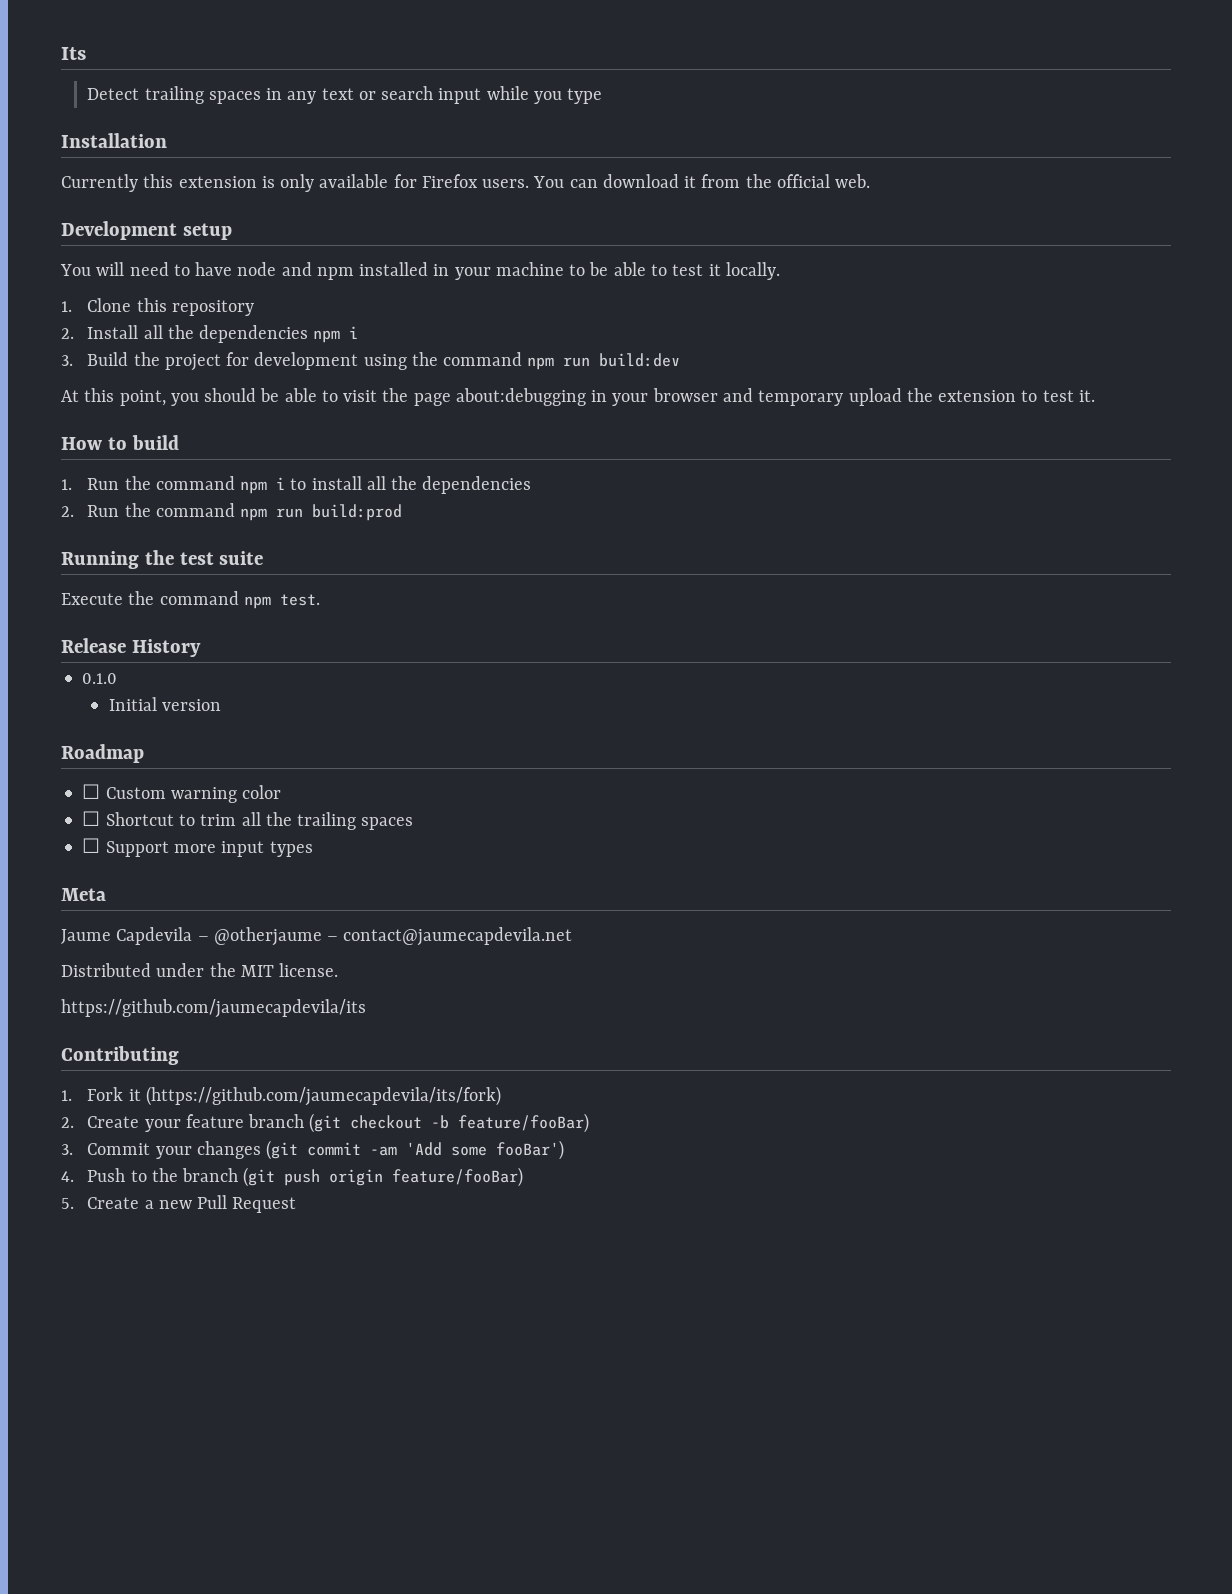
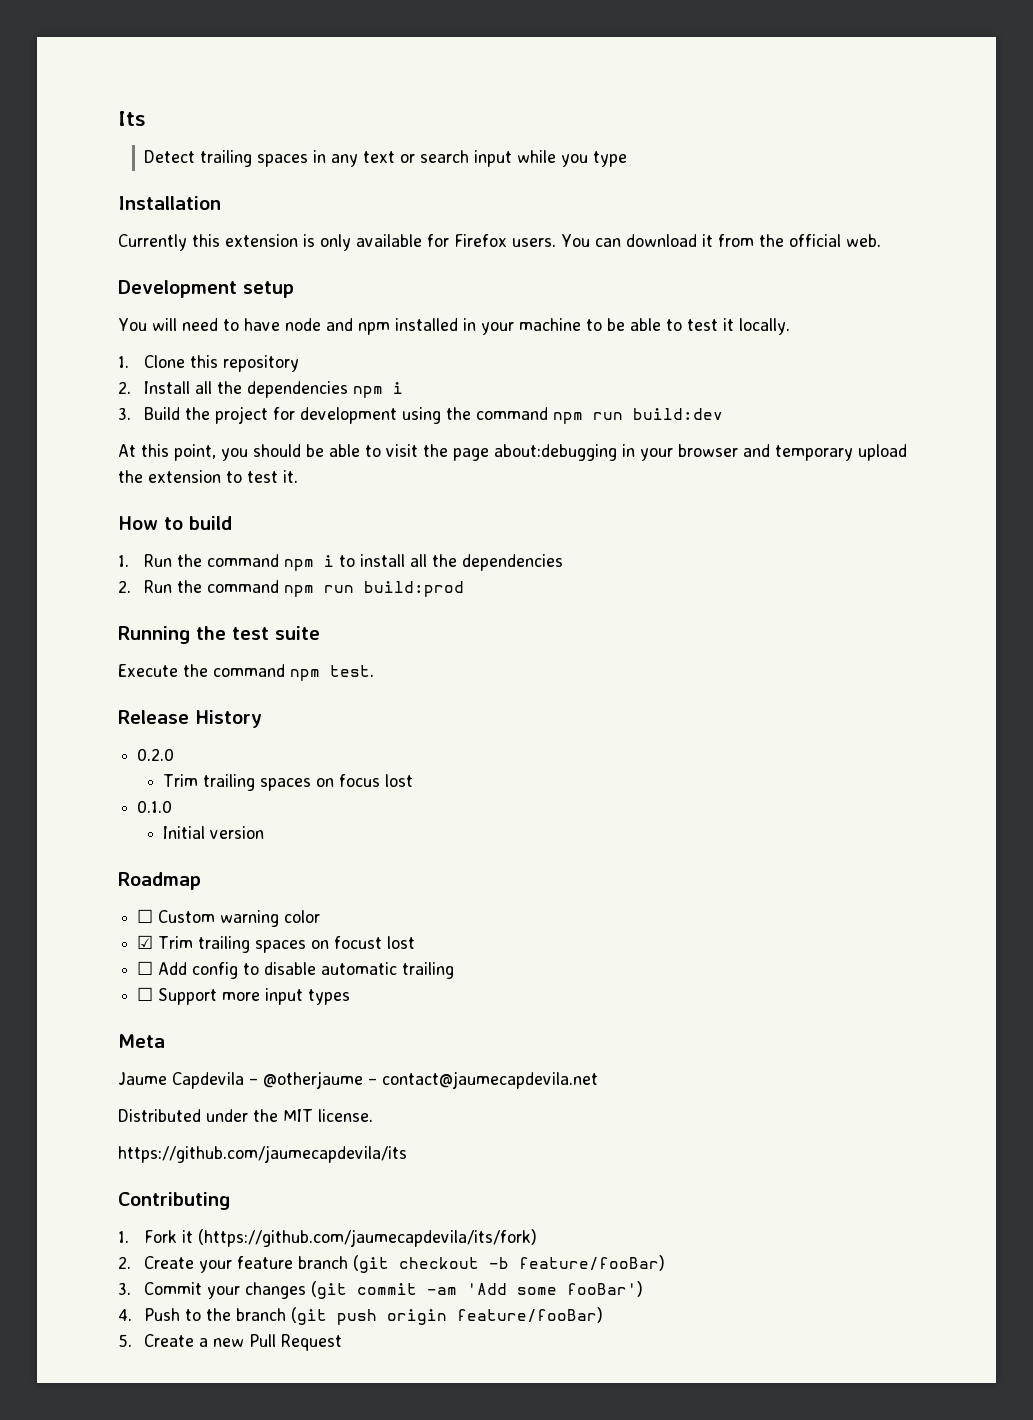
(201, 648) none -> [137,748,175,761] [163,774,414,791] // 0.2.0 // Trim trailing spaces on focus lost
[82,811,414,830] ☐ Shortcut to trim all the trailing spaces -> [137,935,416,953] [137,961,455,979] ☑ Trim trailing spaces on focust lost // ☐ Add config to disable automatic trailing

